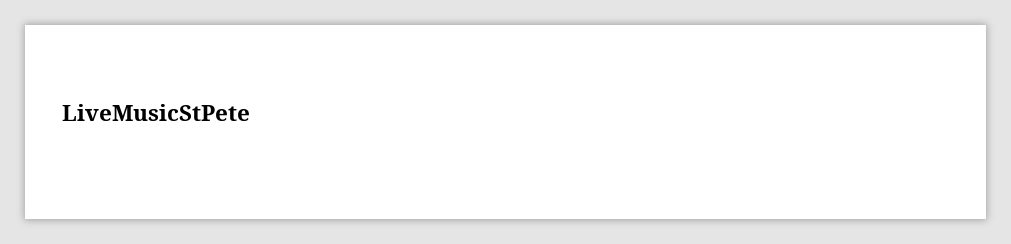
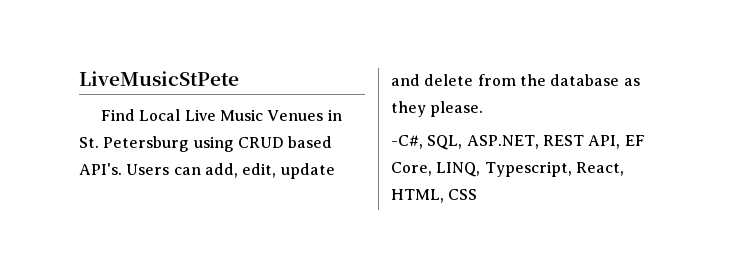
(250, 112) none -> [101,109,342,121] [79,136,333,152] [79,163,335,179] [391,74,640,86] [391,101,484,117] [391,135,645,150] [391,161,624,177] [391,189,478,203] // Find Local Live Music Venues in St. Petersburg using CRUD based API's. Users can add, edit, update and delete from the database as they please. // -C#, SQL, ASP.NET, REST API, EF Core, LINQ, Typescript, React, HTML, CSS

